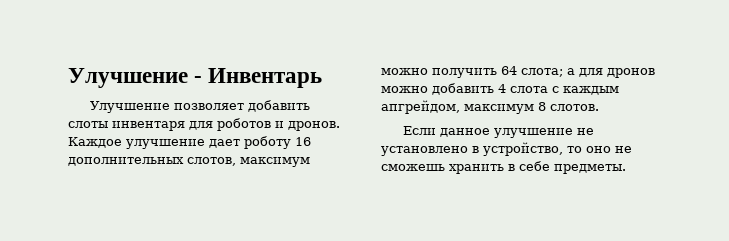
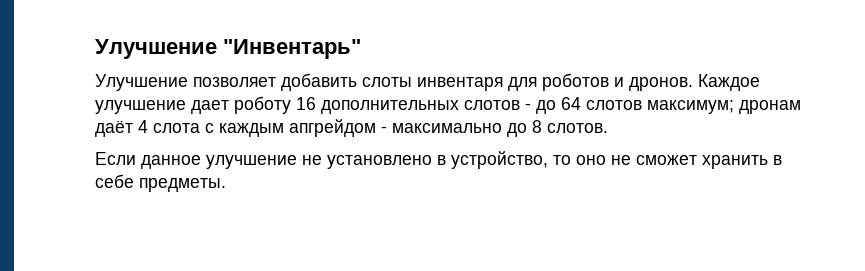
[68,68,323,88] Улучшение - Инвентарь -> [95,39,361,59] Улучшение "Инвентарь"
[187,157,310,167] [381,66,655,78] [381,83,619,95] [381,100,534,114] слотов, максимум можно получить 64 слота; а для дронов можно добавить 4 слота с каждым апгрейдом, максимум -> [464,97,801,114] [95,119,527,137] слотов - до 64 слотов максимум; дронам даёт 4 слота с каждым апгрейдом - максимально до
[381,164,445,171] сможешь -> [636,155,697,165] сможет

